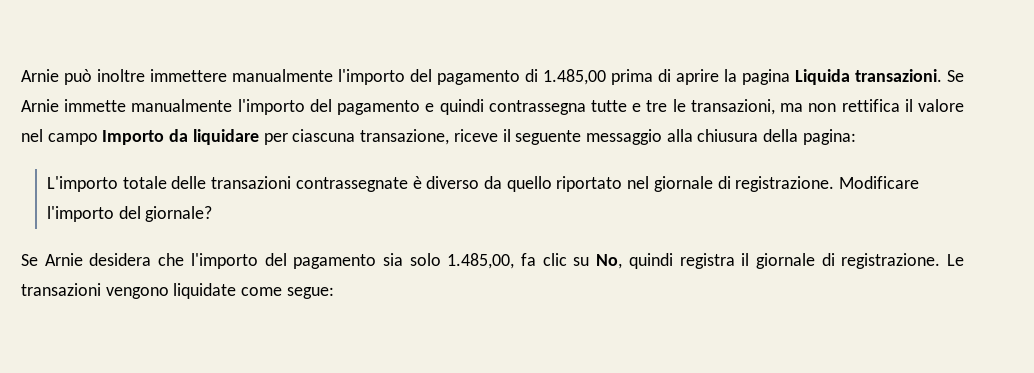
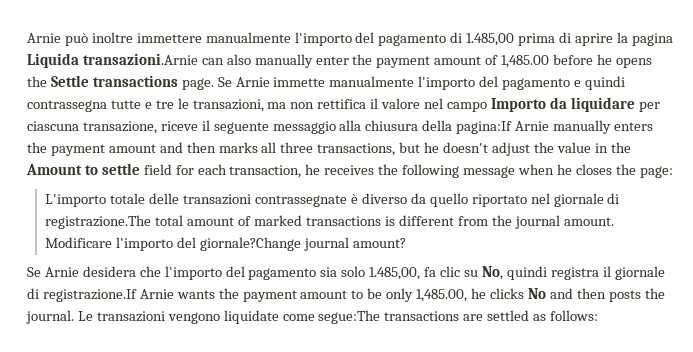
[855,69,942,82] transazioni. -> [82,53,652,68] [27,75,214,90] transazioni.Arnie can also manually enter the payment amount of 1,485.00 before he opens the Settle transactions page.
[802,129,856,145] pagina: -> [456,120,653,134] [27,142,631,156] [26,163,673,178] pagina:If Arnie manually enters the payment amount and then marks all three transactions, but he doesn't adjust the value in the Amount to settle field for each transaction, he receives the following message when he closes the page:
[735,176,920,192] [46,206,213,222] registrazione. Modificare l'importo del giornale? -> [45,215,614,229] [45,237,407,251] registrazione.The total amount of marked transactions is different from the journal amount. Modificare l'importo del giornale?Change journal amount?
[841,253,941,269] registrazione. -> [42,288,665,302] [26,310,74,324] registrazione.If Arnie wants the payment amount to be only 1,485.00, he clicks No and then posts the journal.
[286,287,334,299] segue: -> [318,310,599,324] segue:The transactions are settled as follows:

